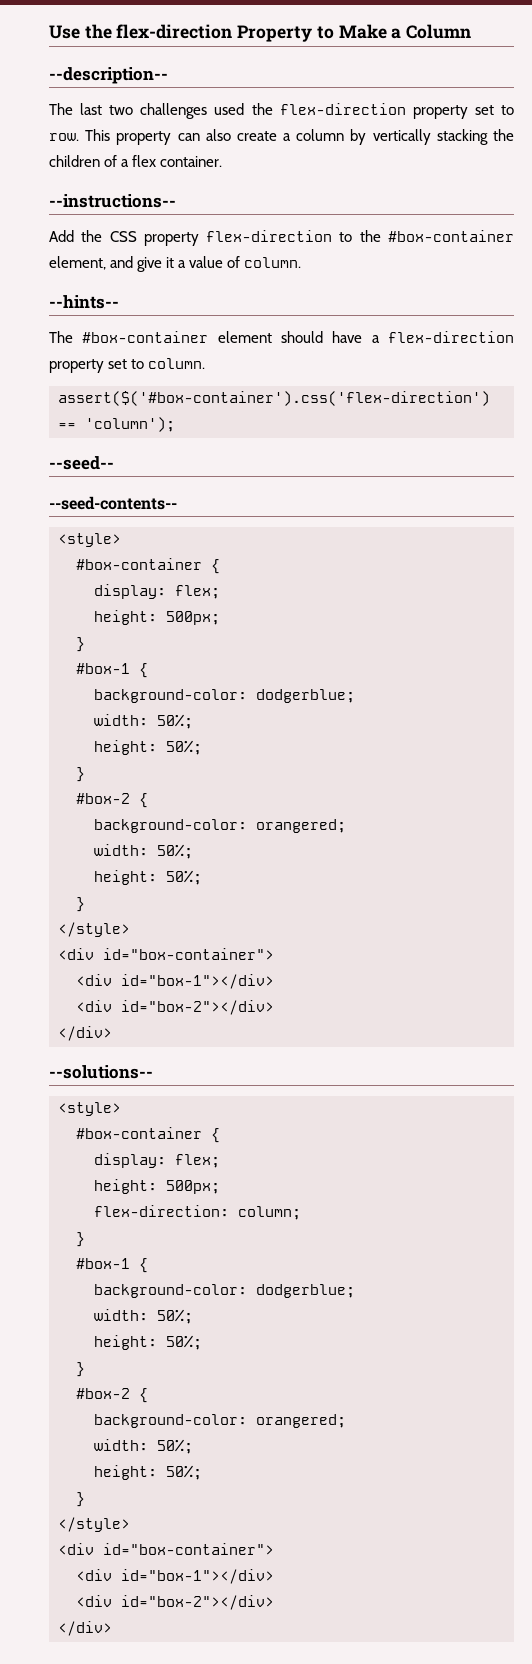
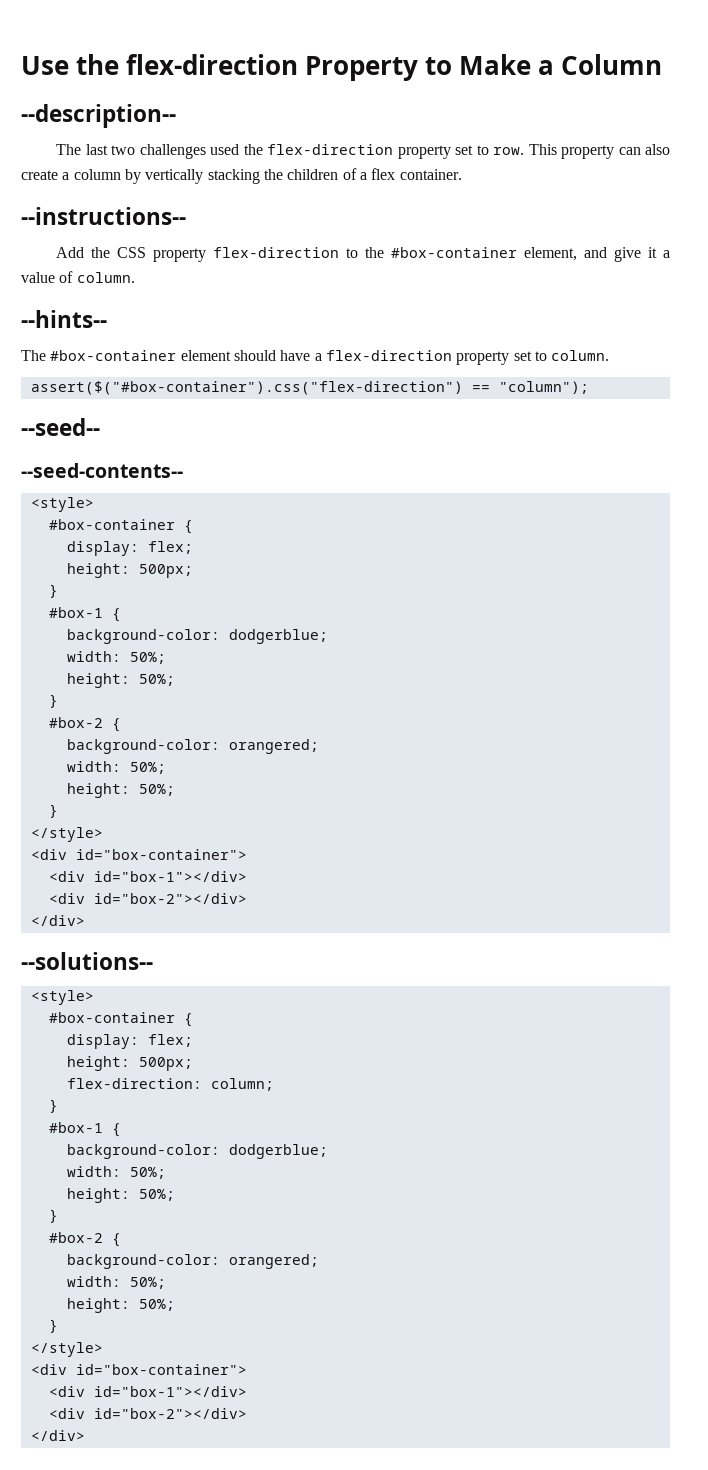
[58,391,490,406] [58,417,175,432] assert($('#box-container').css('flex-direction') == 'column'); -> [30,381,589,395] assert($("#box-container").css("flex-direction") == "column");

